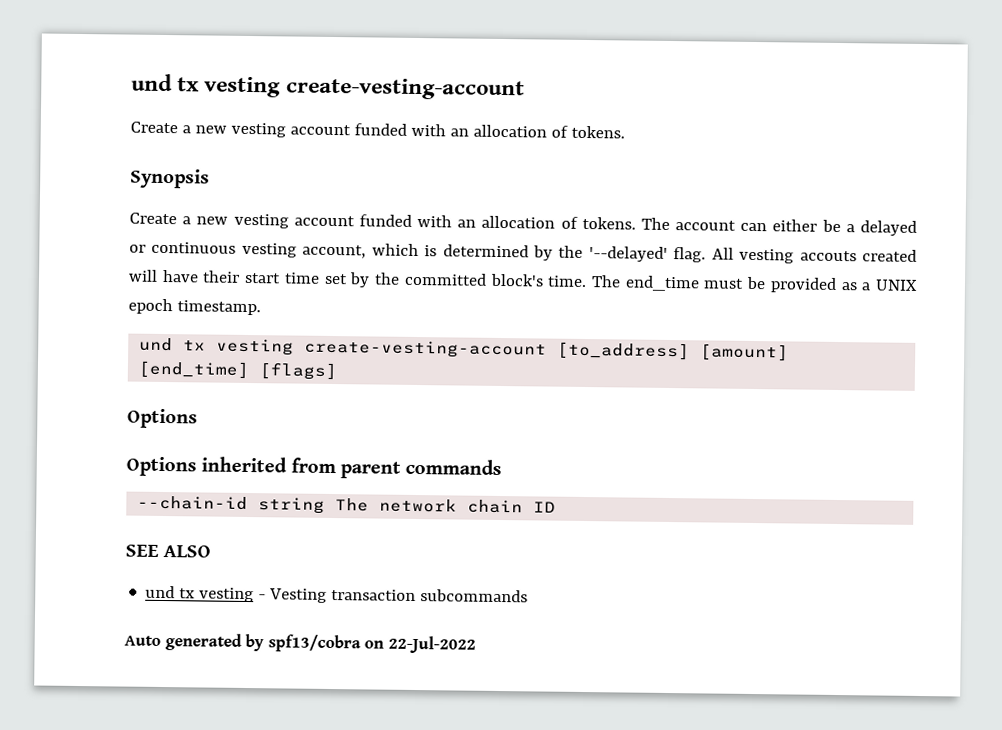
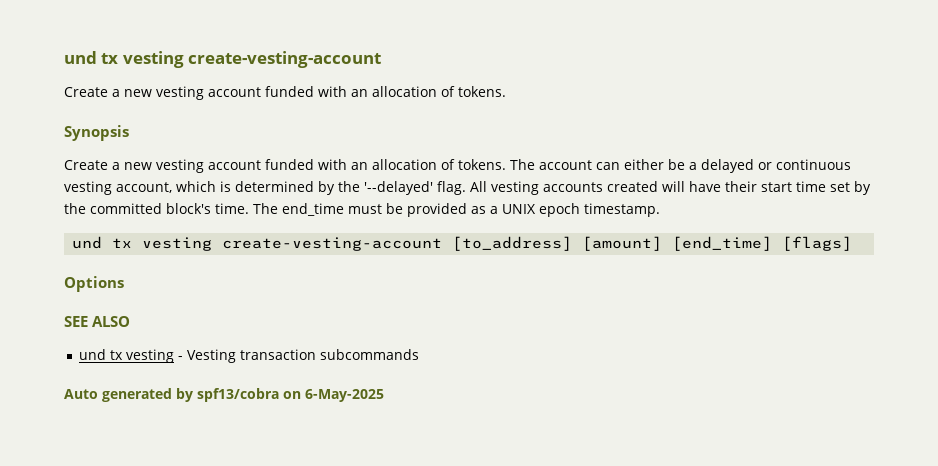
[799,250,857,262] accouts -> [543,182,603,192] accounts
[126,456,503,479] [137,495,557,514] // Options inherited from parent commands // --chain-id string The network chain ID -> (124, 284) none
[387,635,476,654] 22-Jul-2022 -> [305,389,384,402] 6-May-2025

